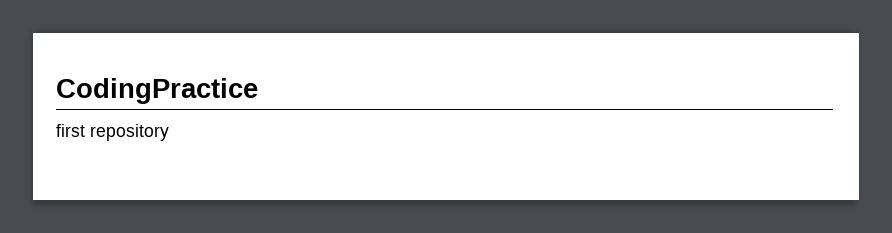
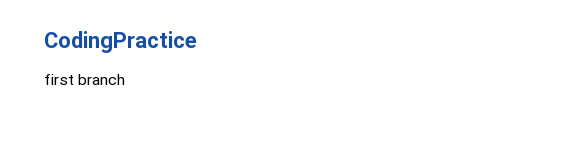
[90,124,169,141] repository -> [78,74,126,85] branch

